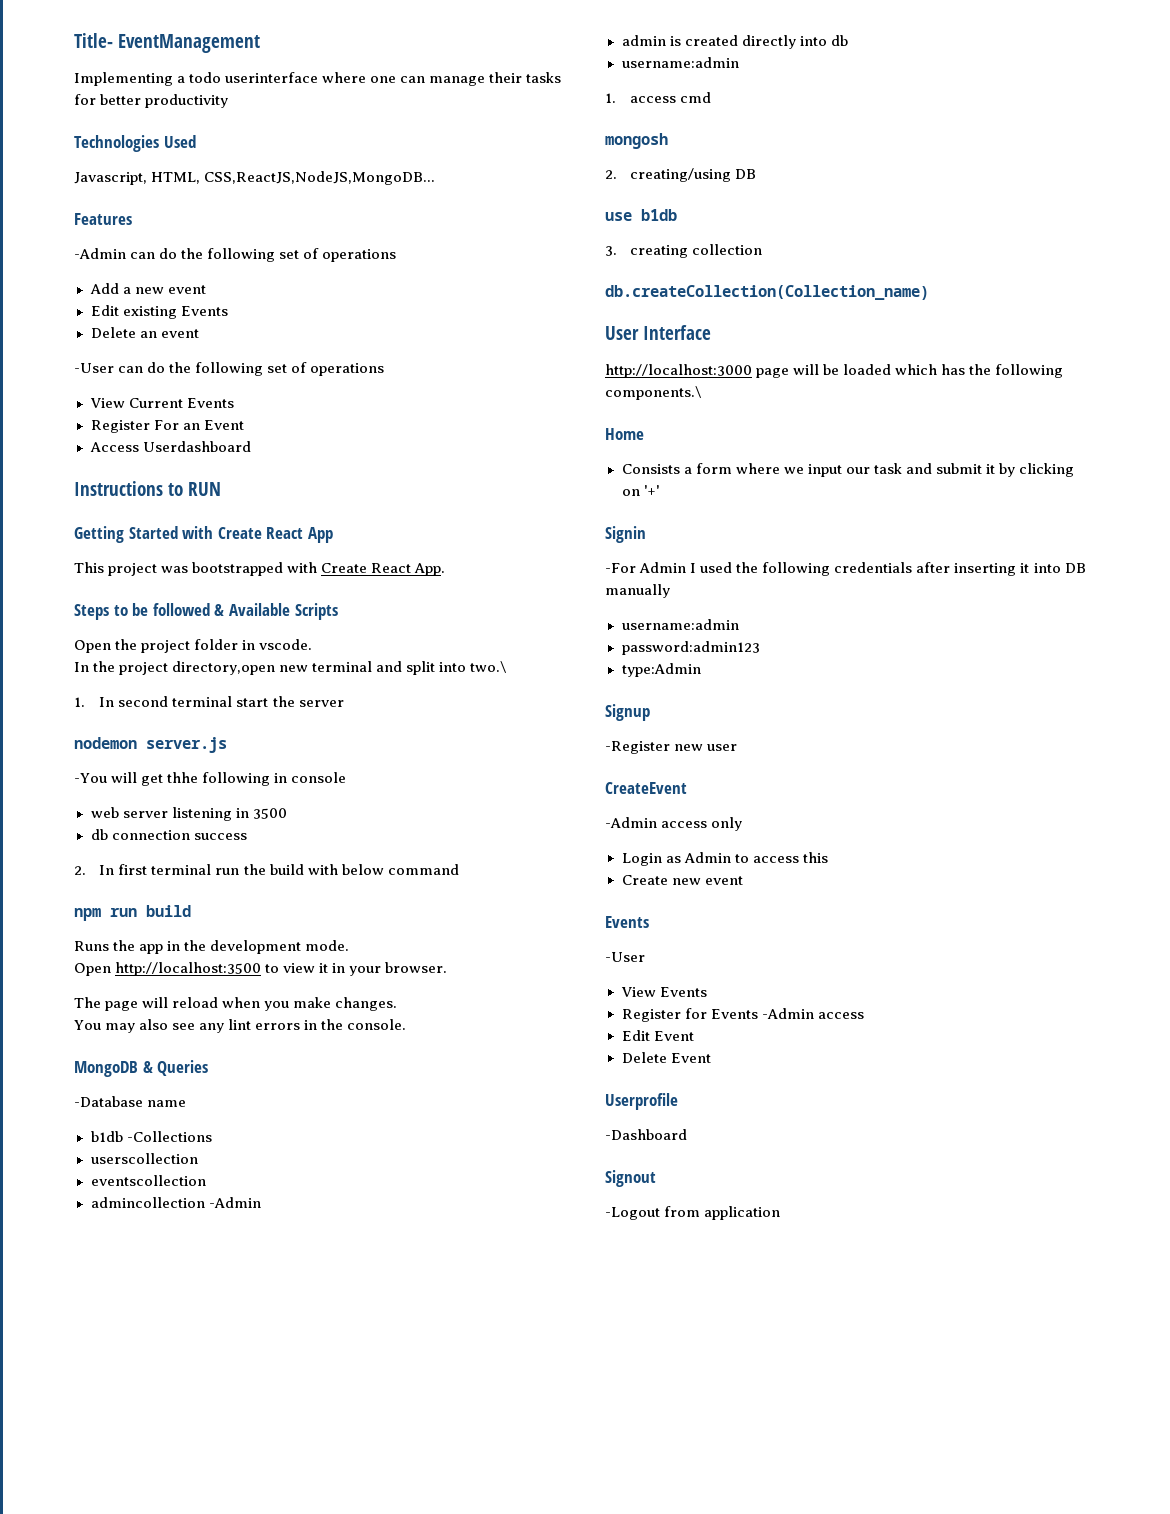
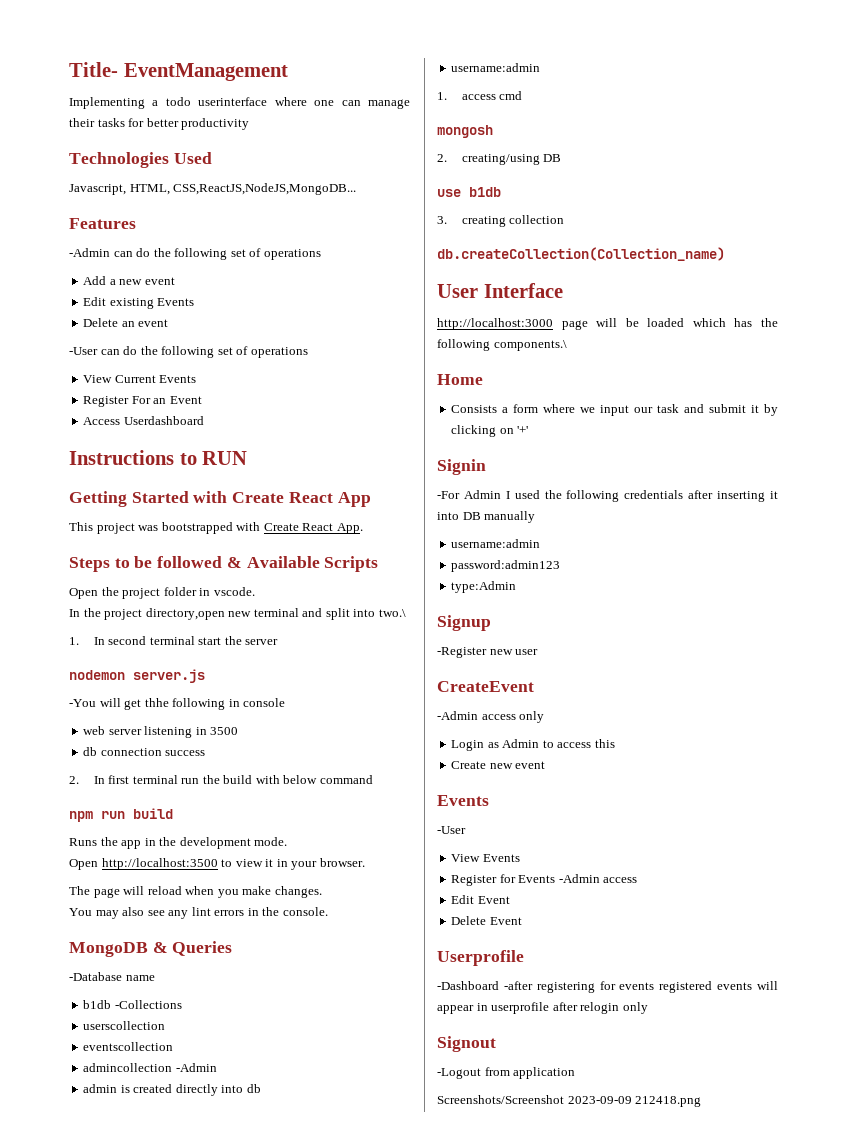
(687, 1134) none -> [503,981,778,993] [437,1002,648,1014] -after registering for events registered events will appear in userprofile after relogin only
(781, 1213) none -> [437,1095,702,1107] // Screenshots/Screenshot 2023-09-09 212418.png

